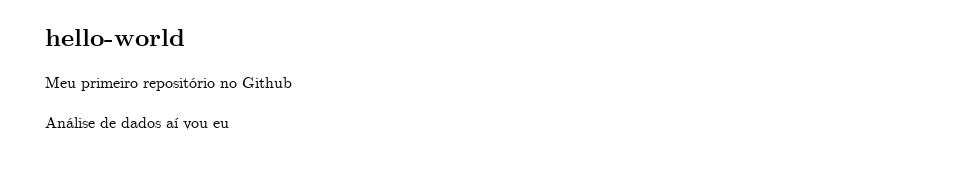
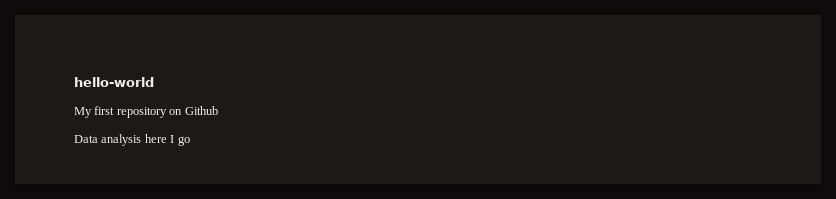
[45,76,292,91] [45,117,229,130] Meu primeiro repositório no Github // Análise de dados aí vou eu -> [74,106,218,118] [74,134,190,146] My first repository on Github // Data analysis here I go

